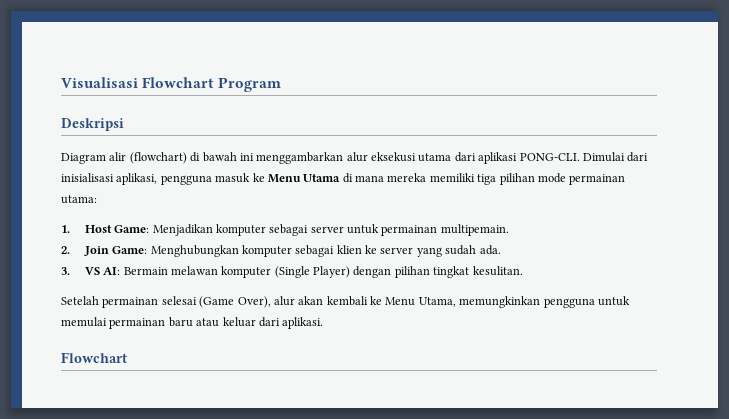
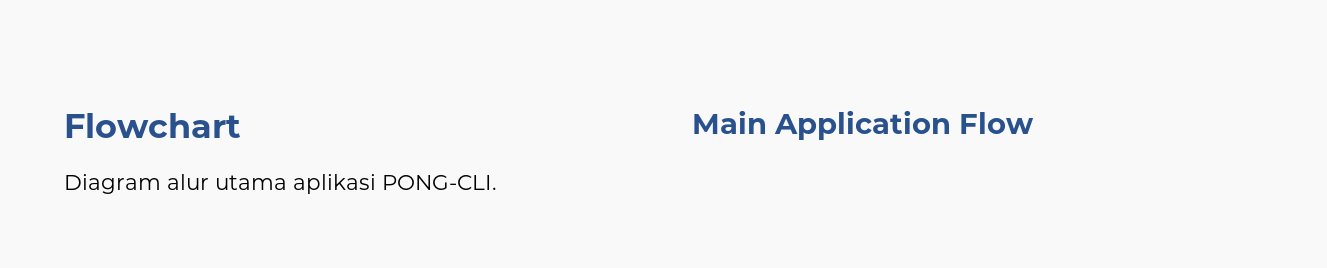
[61,77,282,92] [61,118,124,131] Visualisasi Flowchart Program // Deskripsi -> [64,113,241,138] Flowchart
[109,152,649,164] [61,173,626,185] [61,195,97,204] [61,224,509,236] [61,245,501,257] [61,266,523,278] [61,296,630,308] [61,317,324,329] [61,352,127,363] alir (flowchart) di bawah ini menggambarkan alur eksekusi utama dari aplikasi PONG-CLI. Dimulai dari inisialisasi aplikasi, pengguna masuk ke Menu Utama di mana mereka memiliki tiga pilihan mode permainan utama: // 1. Host Game: Menjadikan komputer sebagai server untuk permainan multipemain. // 2. Join Game: Menghubungkan komputer sebagai klien ke server yang sudah ada. // 3. VS AI: Bermain melawan komputer (Single Player) dengan pilihan tingkat kesulitan. // Setelah permainan selesai (Game Over), alur akan kembali ke Menu Utama, memungkinkan pengguna untuk memulai permainan baru atau keluar dari aplikasi. // Flowchart -> [167,174,497,194] [692,110,1034,140] alur utama aplikasi PONG-CLI. // Main Application Flow

